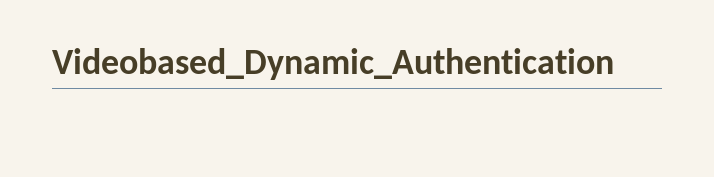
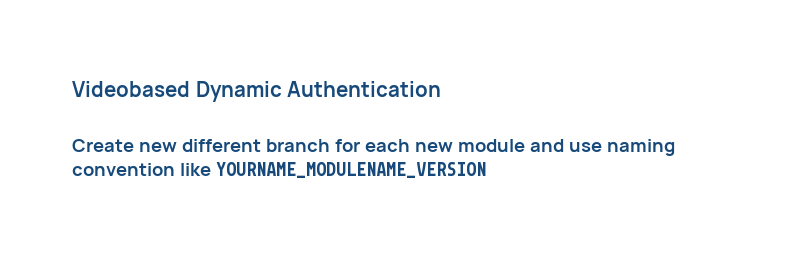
[52,48,614,80] Videobased_Dynamic_Authentication -> [72,81,442,102] [72,139,675,156] [72,162,486,178] Videobased Dynamic Authentication // Create new different branch for each new module and use naming convention like YOURNAME_MODULENAME_VERSION

